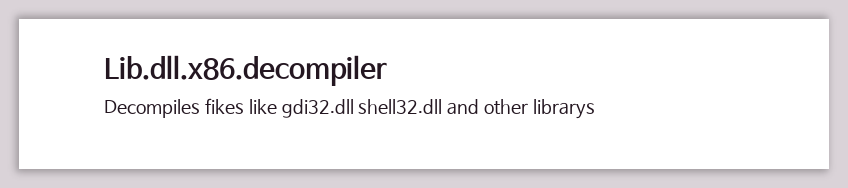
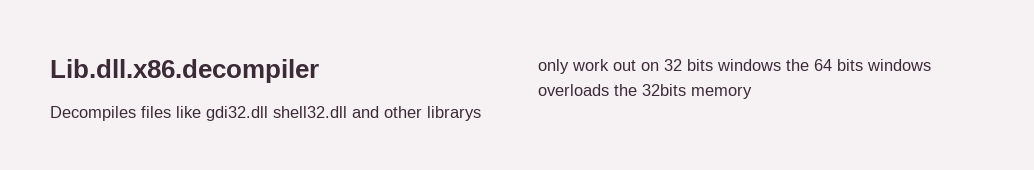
[204,98,244,114] fikes -> [141,106,171,118] files
(596, 109) none -> [538,59,931,74] [538,84,752,99] only work out on 32 bits windows the 64 bits windows overloads the 32bits memory

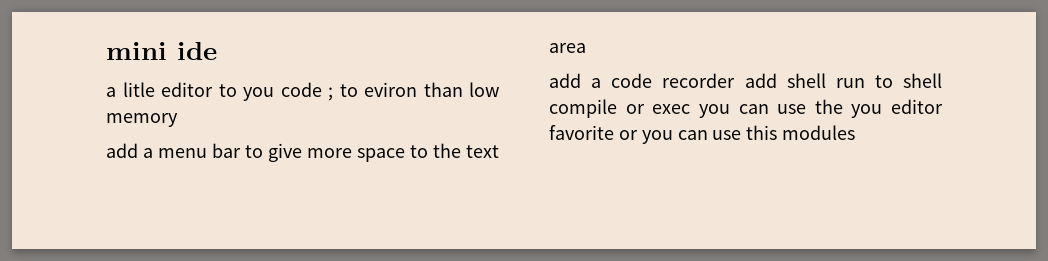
[50,59,319,83] [50,106,481,121] [538,59,931,74] [538,84,752,99] Lib.dll.x86.decompiler // Decompiles files like gdi32.dll shell32.dll and other librarys only work out on 32 bits windows the 64 bits windows overloads the 32bits memory -> [106,42,217,60] [106,82,499,101] [106,113,178,127] [106,143,499,162] [549,43,586,53] [549,73,942,88] [549,99,943,118] [549,125,856,144] mini ide // a litle editor to you code ; to eviron than low memory // add a menu bar to give more space to the text area // add a code recorder add shell run to shell compile or exec you can use the you editor favorite or you can use this modules

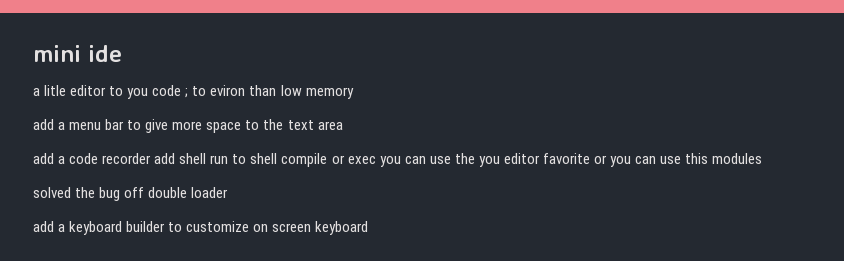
(856, 132) none -> [33,187,229,201] [33,221,369,235] // solved the bug off double loader // add a keyboard builder to customize on screen keyboard

